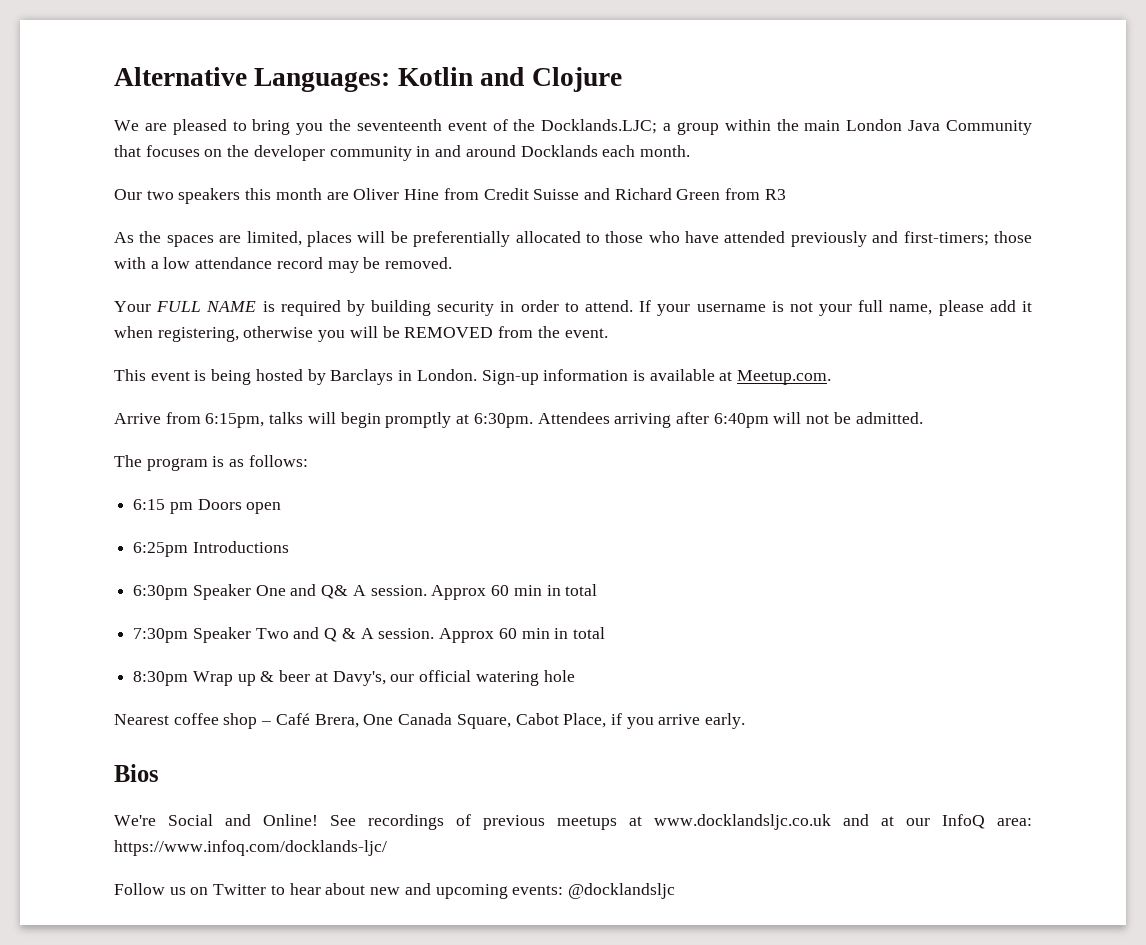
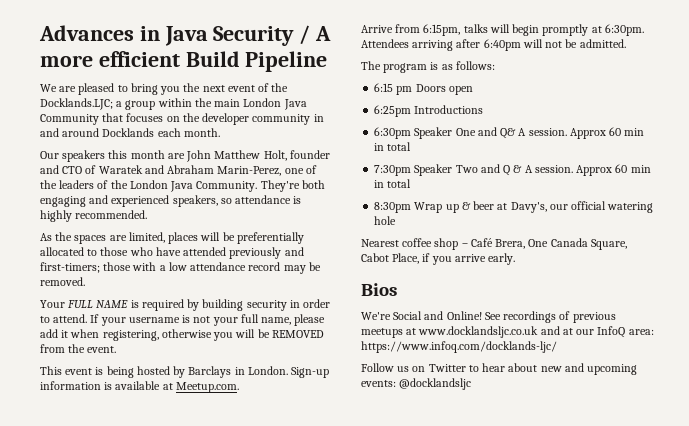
[114,67,622,92] Alternative Languages: Kotlin and Clojure -> [39,25,332,46] [40,51,328,72] Advances in Java Security / A more efficient Build Pipeline
[356,119,442,131] seventeenth -> [202,85,225,92] next
[146,190,174,200] two -> (59, 155) none
[353,188,786,200] Oliver Hine from Credit Suisse and Richard Green from R3 -> [186,150,330,162] [40,165,317,176] [40,180,325,192] [40,195,302,207] [40,210,148,222] John Matthew Holt, founder and CTO of Waratek and Abraham Marin-Perez, one of the leaders of the London Java Community. They're both engaging and experienced speakers, so attendance is highly recommended.

